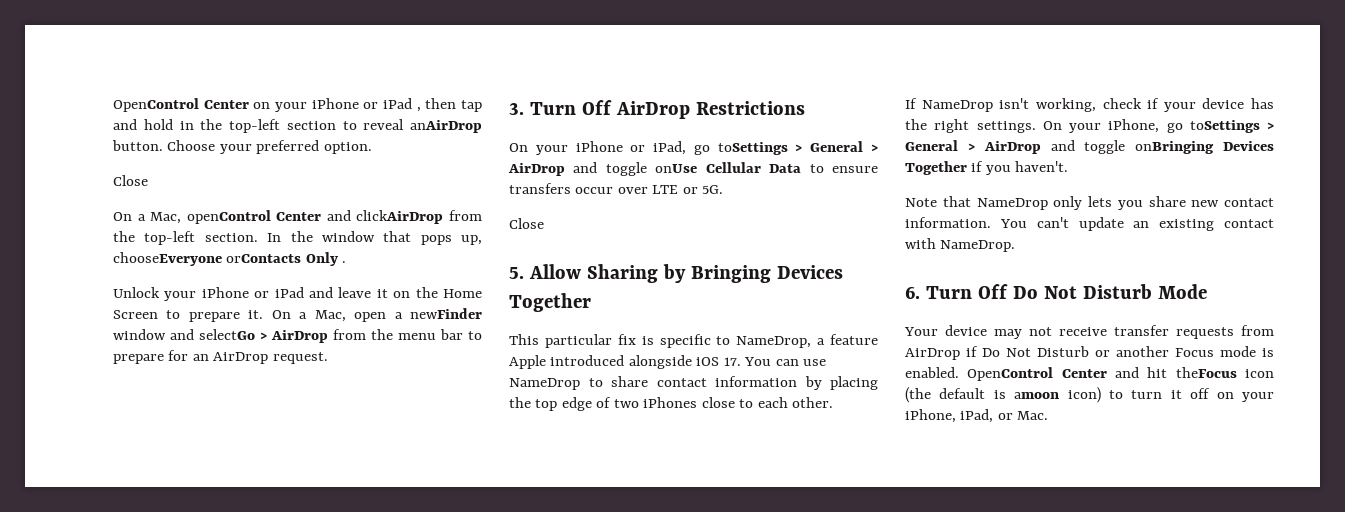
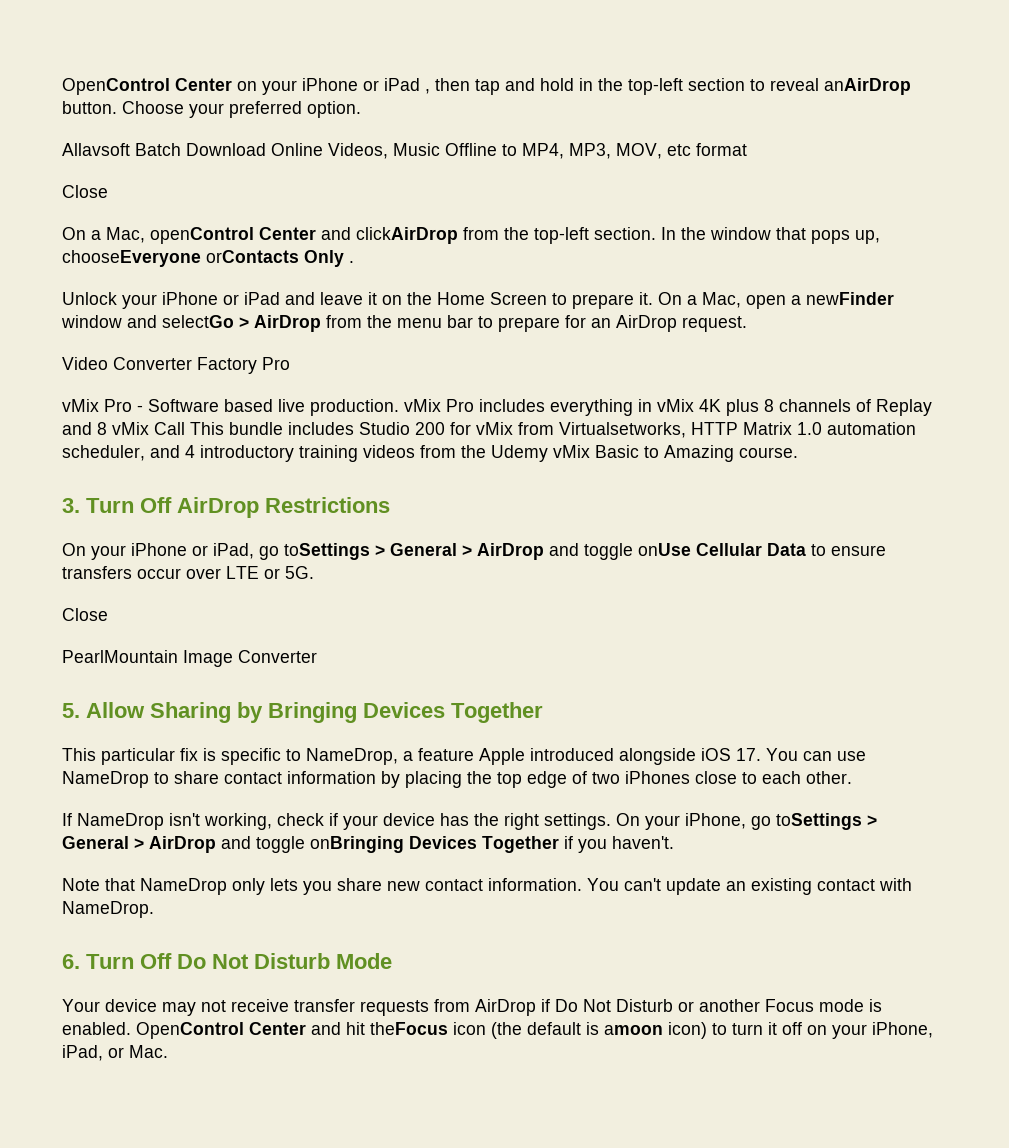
(372, 148) none -> [62,143,747,159] // Allavsoft Batch Download Online Videos, Music Offline to MP4, MP3, MOV, etc format
(328, 358) none -> [62,357,290,374] [62,399,932,416] [62,422,916,438] [62,445,798,462] // Video Converter Factory Pro // vMix Pro - Software based live production. vMix Pro includes everything in vMix 4K plus 8 channels of Replay and 8 vMix Call This bundle includes Studio 200 for vMix from Virtualsetworks, HTTP Matrix 1.0 automation scheduler, and 4 introductory training videos from the Udemy vMix Basic to Amazing course.
(544, 223) none -> [62,650,317,667] // PearlMountain Image Converter

